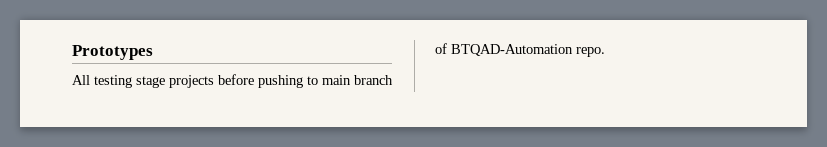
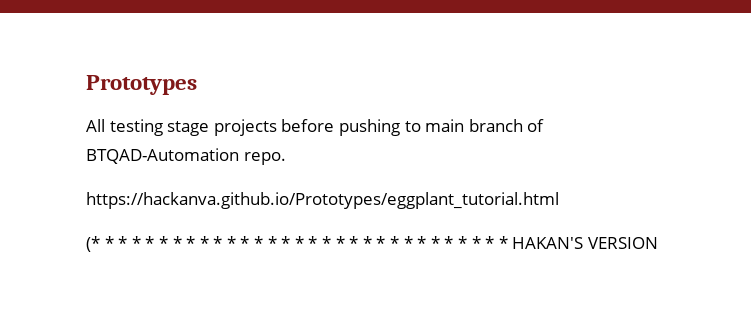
(605, 52) none -> [86,192,559,209] [86,236,658,252] // https://hackanva.github.io/Prototypes/eggplant_tutorial.html // (* * * * * * * * * * * * * * * * * * * * * * * * * * * * * * * HAKAN'S VERSION

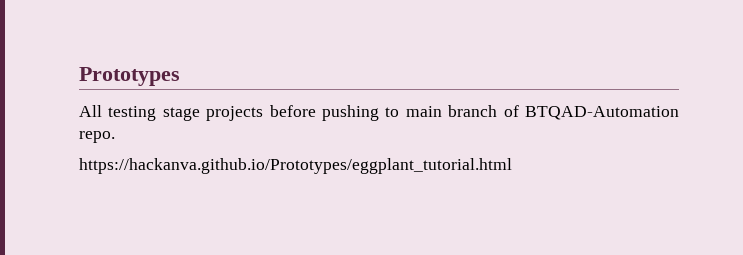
[86,236,658,252] // (* * * * * * * * * * * * * * * * * * * * * * * * * * * * * * * HAKAN'S VERSION -> (512, 166) none

